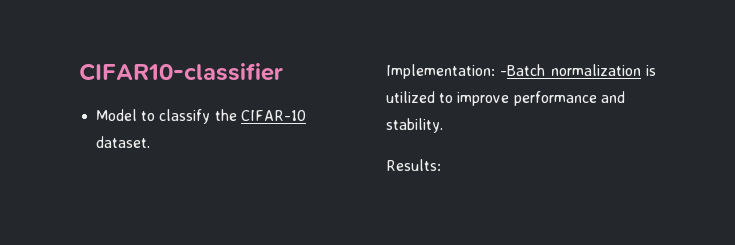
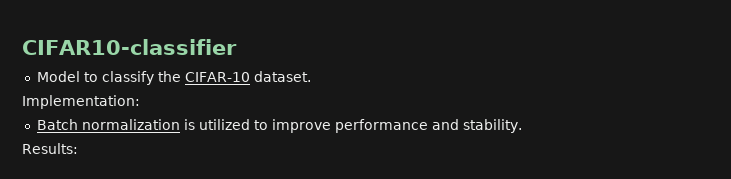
[500,64,546,76] -Batch -> [36,119,78,130] // Batch

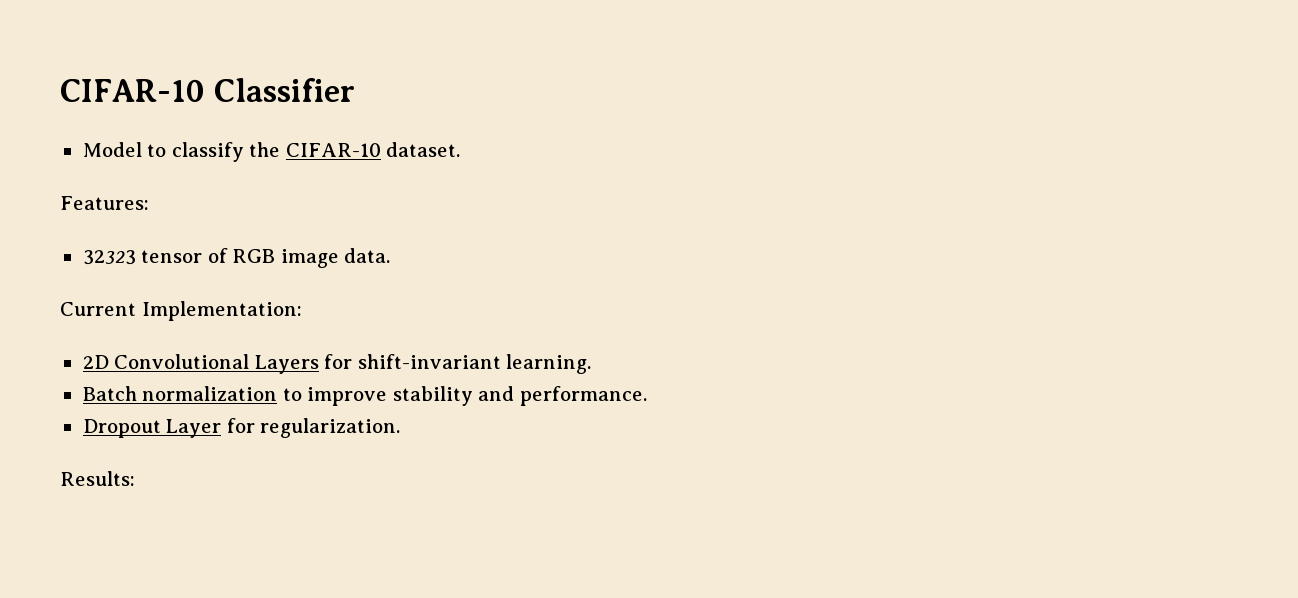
[22,39,237,55] CIFAR10-classifier -> [60,78,355,102] CIFAR-10 Classifier
[22,95,140,109] [36,119,522,133] Implementation: // Batch normalization is utilized to improve performance and stability. -> [60,196,149,210] [82,248,391,268] [60,301,302,321] [82,354,592,374] [82,386,647,406] [82,418,401,438] Features: // 32323 tensor of RGB image data. // Current Implementation: // 2D Convolutional Layers for shift-invariant learning. // Batch normalization to improve stability and performance. // Dropout Layer for regularization.

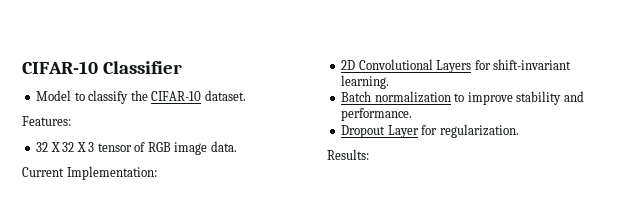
[82,250,136,265] 32323 -> [36,142,95,152] 32 X 32 X 3

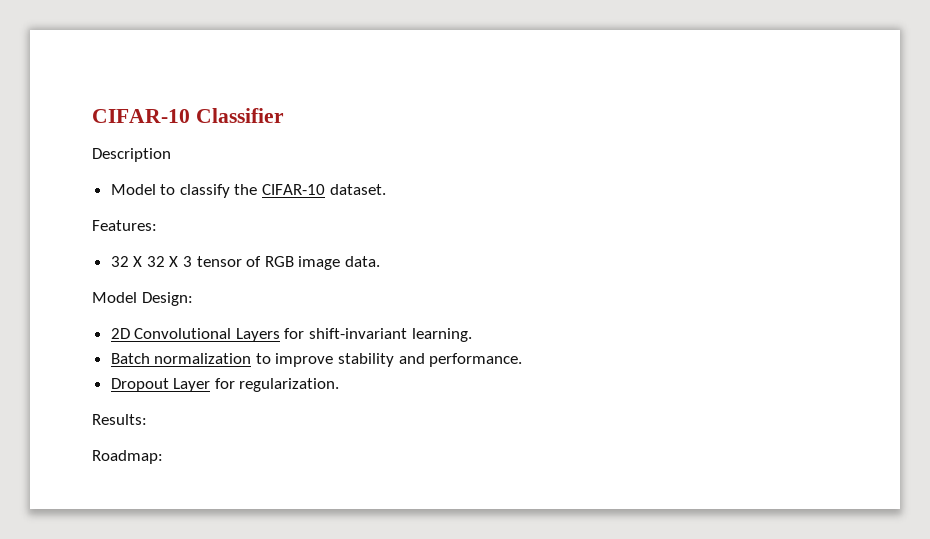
(182, 67) none -> [92,148,171,162] // Description
[22,166,157,180] Current Implementation: -> [92,292,193,306] Model Design:
(369, 154) none -> [92,450,163,464] // Roadmap:

